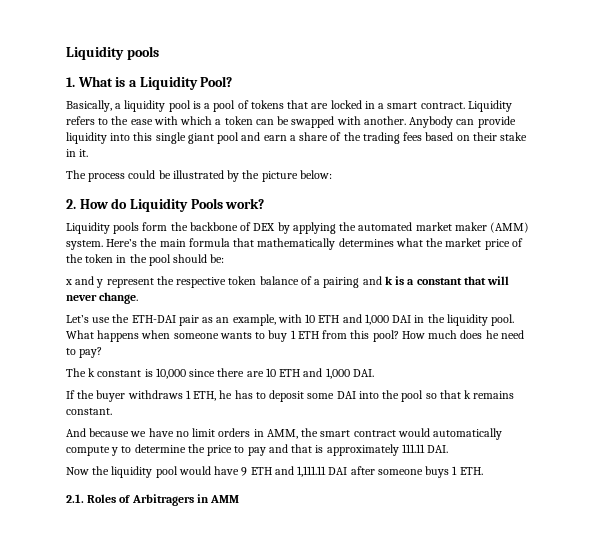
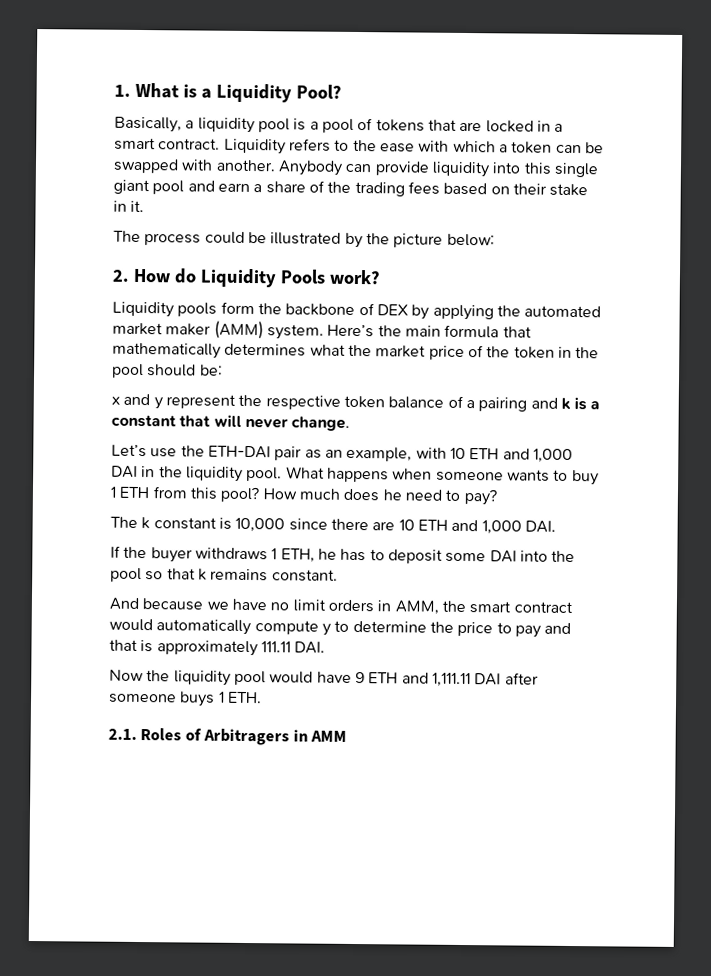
[66,46,159,60] Liquidity pools // -> (114, 90) none

